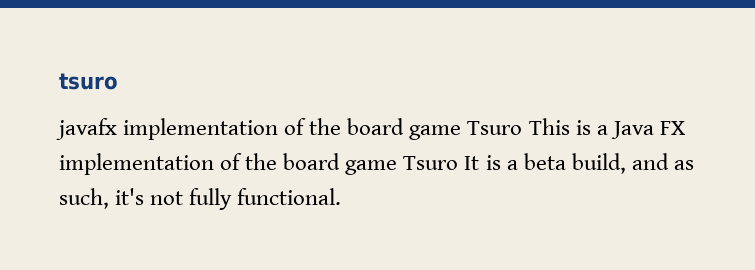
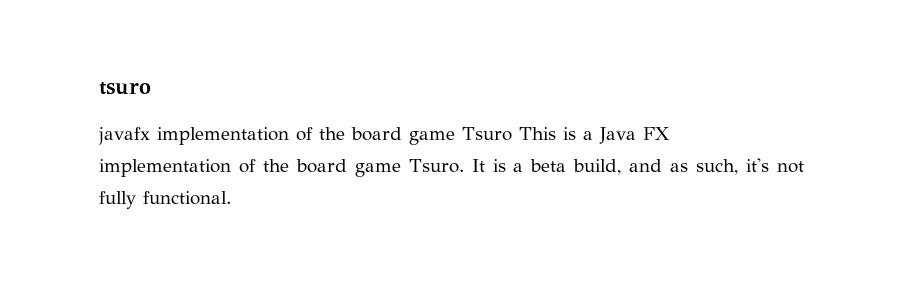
[403,156,459,170] Tsuro -> [408,159,464,173] Tsuro.

